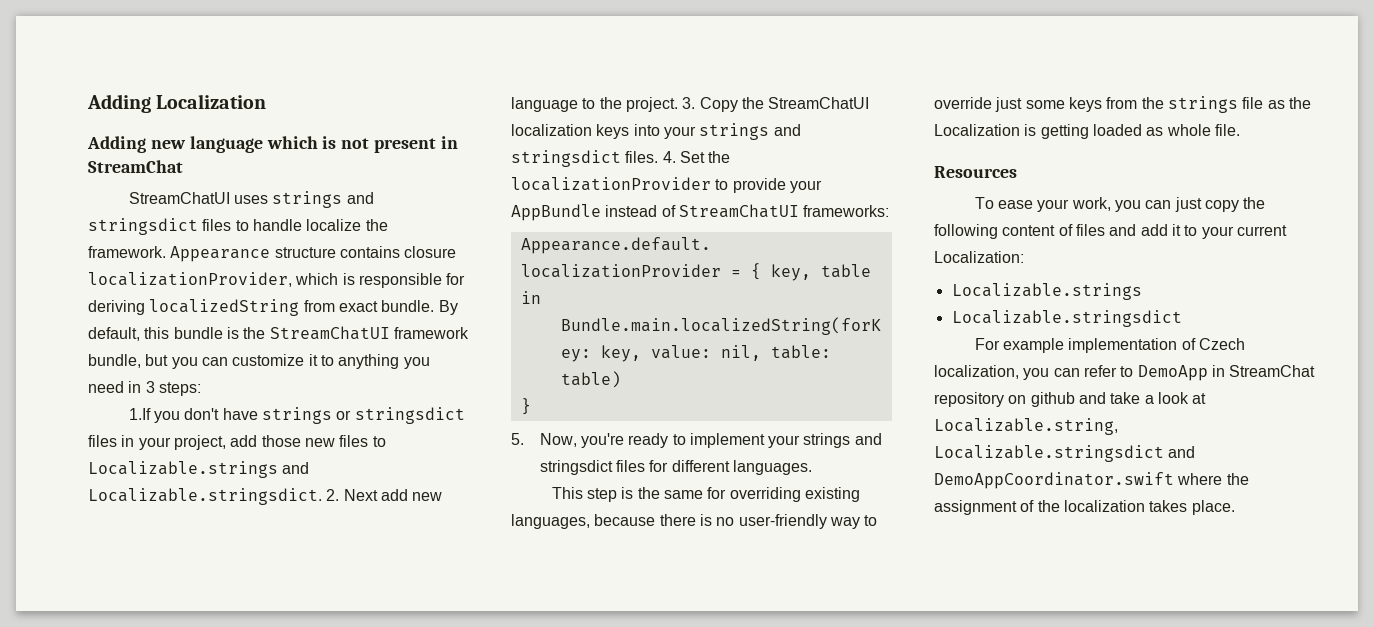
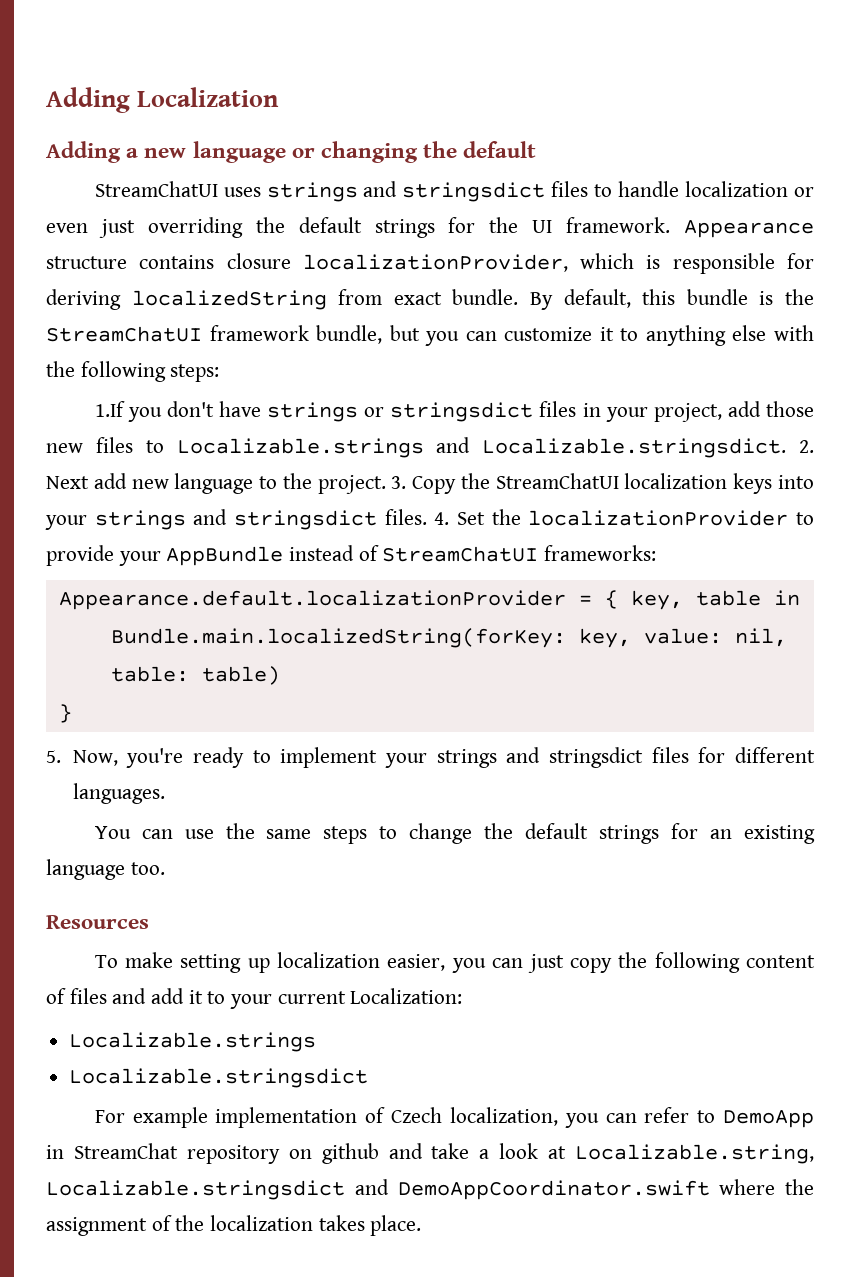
[150,136,459,153] [88,160,183,173] new language which is not present in StreamChat -> [126,141,537,163] a new language or changing the default
[306,219,388,231] localize the -> [685,181,815,197] [46,217,553,238] localization or even just overriding the default strings for the UI
[403,357,430,369] [88,381,155,393] you need in 3 -> [732,325,814,341] [46,361,166,382] else with the following
[551,487,861,502] [511,514,878,529] [934,96,1311,113] [934,124,1240,139] [934,166,1017,178] [974,197,1111,212] This step is the same for overriding existing languages, because there is no user-friendly way to override just some keys from the strings file as the Localization is getting loaded as whole file. // Resources // To ease your work, -> [94,823,815,844] [46,859,165,880] [46,915,149,929] [94,952,446,973] You can use the same steps to change the default strings for an existing language too. // Resources // To make setting up localization easier,

